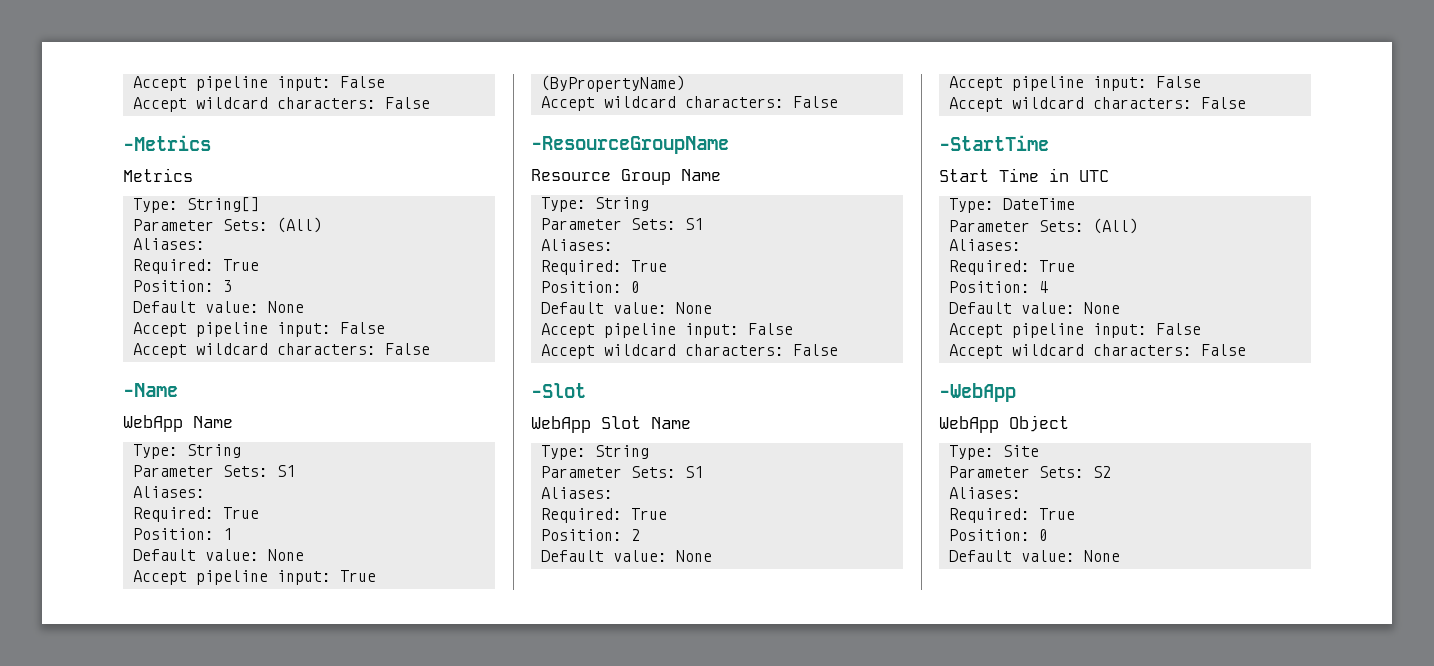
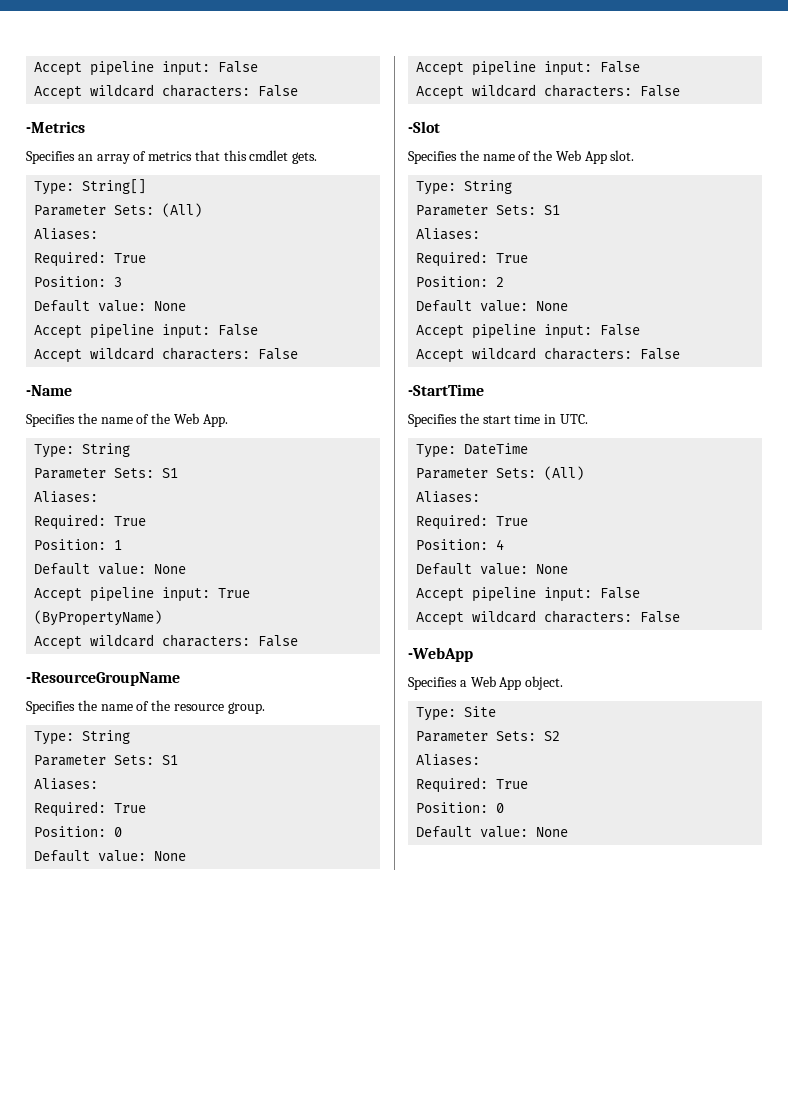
[123,168,193,182] Metrics -> [26,150,318,164] Specifies an array of metrics that this cmdlet gets.
[123,415,233,432] WebApp Name -> [26,413,228,427] Specifies the name of the Web App.
[531,169,721,185] Resource Group Name -> [26,700,265,714] Specifies the name of the resource group.
[531,416,691,433] WebApp Slot Name -> [408,150,635,164] Specifies the name of the Web App slot.
[939,168,1109,182] Start Time in UTC -> [408,413,588,427] Specifies the start time in UTC.
[939,415,1069,433] WebApp Object -> [408,676,564,690] Specifies a Web App object.

